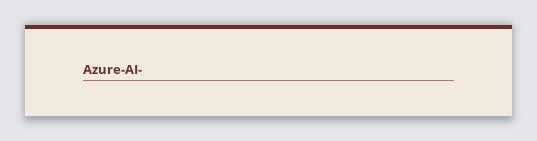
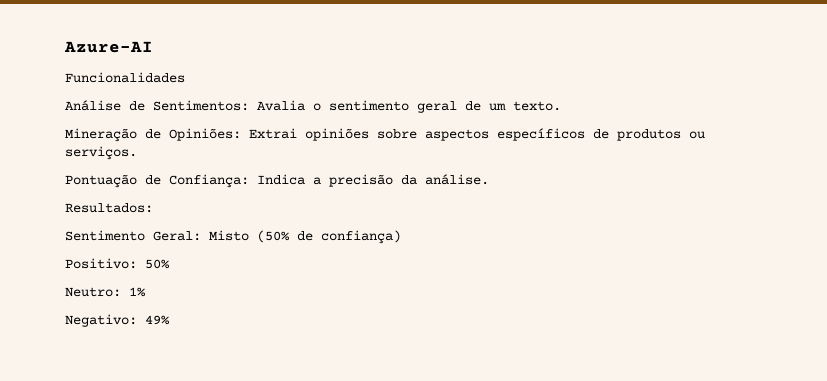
[83,65,142,74] Azure-AI- -> [64,41,153,53] [65,72,185,83] [65,100,561,113] [65,128,705,142] [65,146,137,160] [65,174,489,188] [65,203,153,213] [65,230,401,244] [65,258,170,269] [65,287,146,297] [65,314,170,327] Azure-AI // Funcionalidades // Análise de Sentimentos: Avalia o sentimento geral de um texto. // Mineração de Opiniões: Extrai opiniões sobre aspectos específicos de produtos ou serviços. // Pontuação de Confiança: Indica a precisão da análise. // Resultados: // Sentimento Geral: Misto (50% de confiança) // Positivo: 50% // Neutro: 1% // Negativo: 49%

